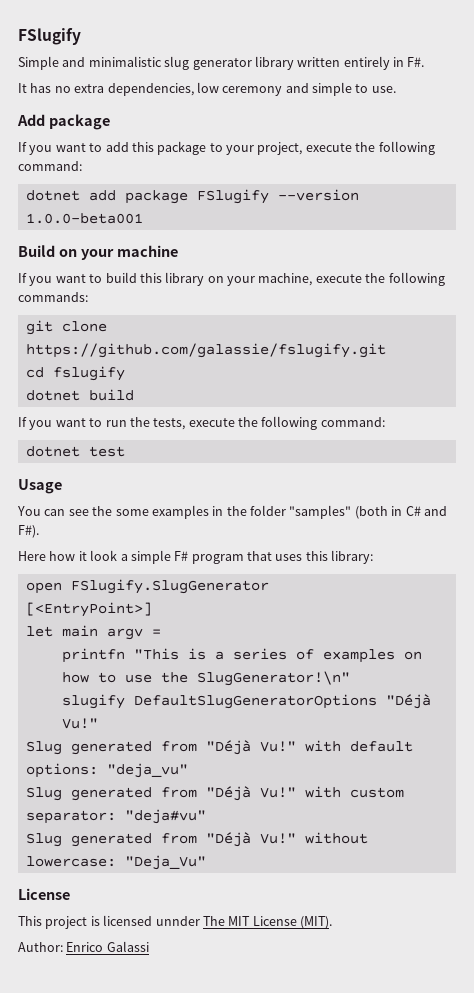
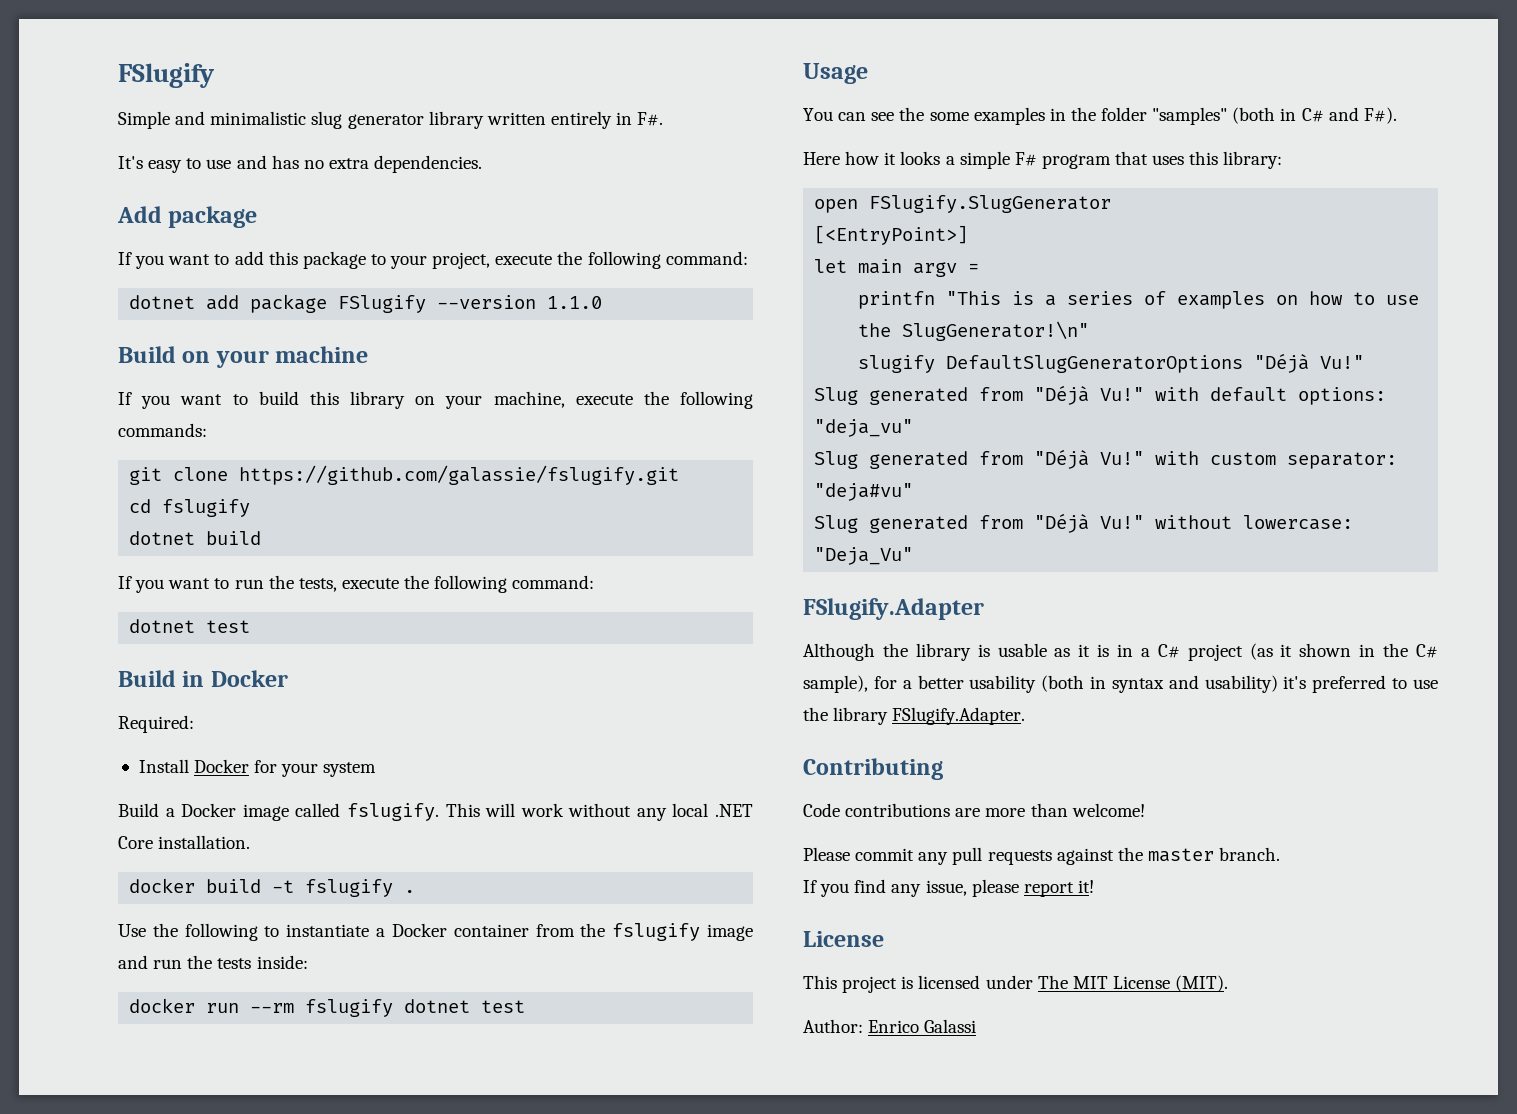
[18,82,396,96] It has no extra dependencies, low ceremony and simple to use. -> [118,155,483,173] It's easy to use and has no extra dependencies.
[25,213,143,224] 1.0.0-beta001 -> [547,296,603,309] 1.1.0
(125, 451) none -> [118,670,288,687] [118,715,194,733] [138,759,377,777] [118,803,754,821] [118,835,251,849] [129,878,416,897] [118,923,754,941] [118,955,308,969] [129,998,526,1017] // Build in Docker // Required: // Install Docker for your system // Build a Docker image called fslugify. This will work without any local .NET Core installation. // docker build -t fslugify . // Use the following to instantiate a Docker container from the fslugify image and run the tests inside: // docker run --rm fslugify dotnet test
[90,550,118,561] look -> [900,151,941,165] looks
(206, 862) none -> [803,598,984,620] [803,643,1438,661] [803,675,1438,693] [803,707,1026,725] [803,758,943,780] [803,803,1145,817] [803,847,1281,865] [803,879,1094,897] // FSlugify.Adapter // Although the library is usable as it is in a C# project (as it shown in the C# sample), for a better usability (both in syntax and usability) it's preferred to use the library FSlugify.Adapter. // Contributing // Code contributions are more than welcome! // Please commit any pull requests against the master branch. // If you find any issue, please report it!
[155,916,200,926] unnder -> [985,975,1033,989] under

